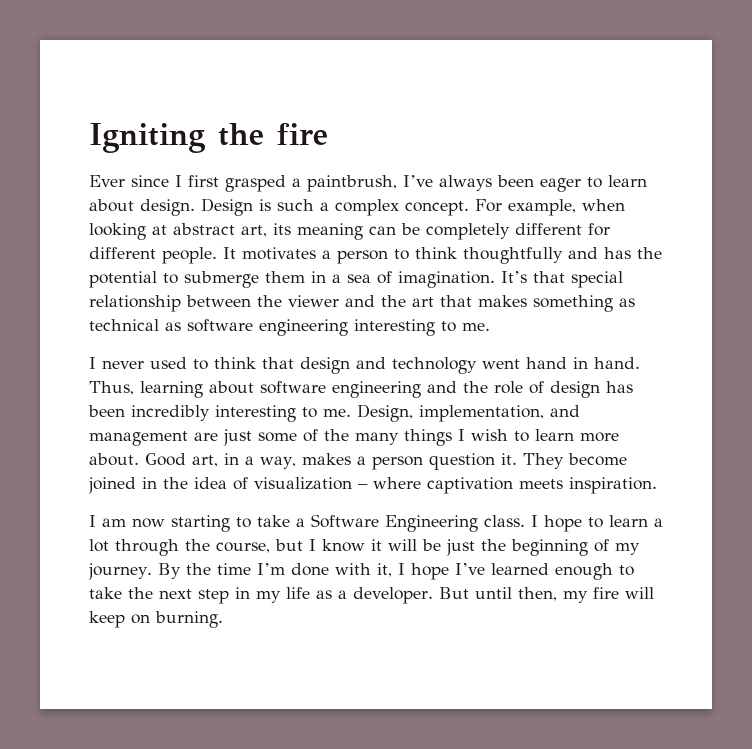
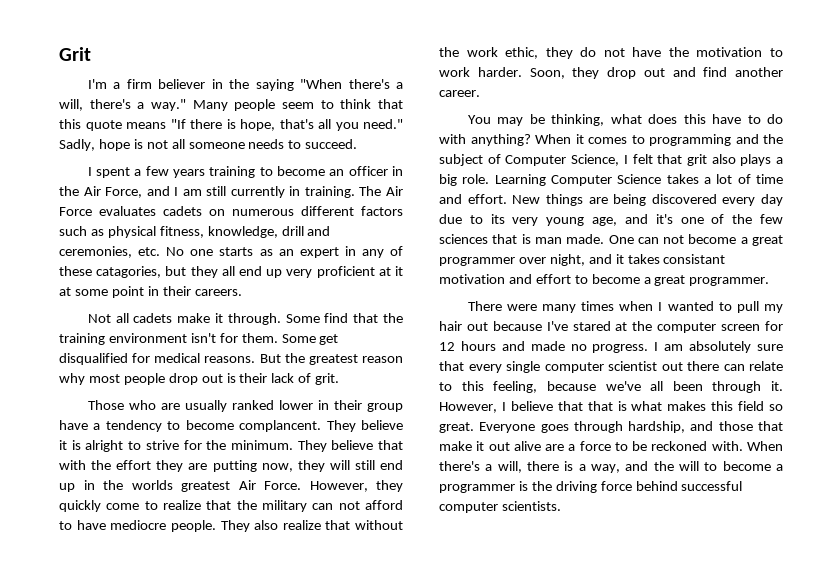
[89,123,328,153] [89,175,647,192] [89,198,625,216] [89,223,610,240] [89,247,662,264] [89,271,623,288] [89,295,635,312] [89,319,490,336] [89,357,640,374] [89,381,633,398] [88,404,580,422] [89,429,619,446] [89,453,627,470] [88,477,657,494] [89,514,663,532] [89,539,640,556] [88,563,634,580] [89,587,654,604] [89,611,223,628] Igniting the fire // Ever since I first grasped a paintbrush, I’ve always been eager to learn about design. Design is such a complex concept. For example, when looking at abstract art, its meaning can be completely different for different people. It motivates a person to think thoughtfully and has the potential to submerge them in a sea of imagination. It’s that special relationship between the viewer and the art that makes something as technical as software engineering interesting to me. // I never used to think that design and technology went hand in hand. Thus, learning about software engineering and the role of design has been incredibly interesting to me. Design, implementation, and management are just some of the many things I wish to learn more about. Good art, in a way, makes a person question it. They become joined in the idea of visualization – where captivation meets inspiration. // I am now starting to take a Software Engineering class. I hope to learn a lot through the course, but I know it will be just the beginning of my journey. By the time I’m done with it, I hope I’ve learned enough to take the next step in my life as a developer. But until then, my fire will keep on burning. -> [59,47,91,61] [87,79,403,91] [59,99,403,111] [59,119,403,131] [59,139,358,151] [87,166,404,178] [59,186,403,198] [59,206,403,216] [59,226,331,238] [59,246,404,258] [59,266,403,278] [59,286,242,298] [87,313,403,325] [59,333,339,345] [59,353,404,365] [59,373,340,385] [87,400,404,412] [59,420,404,432] [59,440,403,452] [59,460,404,472] [59,480,403,492] [59,500,403,512] [59,520,403,532] [439,47,783,59] [439,67,783,79] [439,90,480,97] [467,114,783,126] [439,134,783,146] [439,154,783,166] [439,174,783,186] [439,194,783,206] [439,214,783,226] [439,234,783,246] [439,254,726,266] [439,274,770,286] [467,301,783,313] [439,321,783,333] [439,341,783,353] [439,361,783,373] [439,381,783,393] [439,401,783,413] [439,421,783,433] [439,441,783,451] [439,461,783,473] [439,481,743,493] [439,501,561,513] Grit // I'm a firm believer in the saying "When there's a will, there's a way." Many people seem to think that this quote means "If there is hope, that's all you need." Sadly, hope is not all someone needs to succeed. // I spent a few years training to become an officer in the Air Force, and I am still currently in training. The Air Force evaluates cadets on numerous different factors such as physical fitness, knowledge, drill and ceremonies, etc. No one starts as an expert in any of these catagories, but they all end up very proficient at it at some point in their careers. // Not all cadets make it through. Some find that the training environment isn't for them. Some get disqualified for medical reasons. But the greatest reason why most people drop out is their lack of grit. // Those who are usually ranked lower in their group have a tendency to become complancent. They believe it is alright to strive for the minimum. They believe that with the effort they are putting now, they will still end up in the worlds greatest Air Force. However, they quickly come to realize that the military can not afford to have mediocre people. They also realize that without the work ethic, they do not have the motivation to work harder. Soon, they drop out and find another career. // You may be thinking, what does this have to do with anything? When it comes to programming and the subject of Computer Science, I felt that grit also plays a big role. Learning Computer Science takes a lot of time and effort. New things are being discovered every day due to its very young age, and it's one of the few sciences that is man made. One can not become a great programmer over night, and it takes consistant motivation and effort to become a great programmer. // There were many times when I wanted to pull my hair out because I've stared at the computer screen for 12 hours and made no progress. I am absolutely sure that every single computer scientist out there can relate to this feeling, because we've all been through it. However, I believe that that is what makes this field so great. Everyone goes through hardship, and those that make it out alive are a force to be reckoned with. When there's a will, there is a way, and the will to become a programmer is the driving force behind successful computer scientists.

